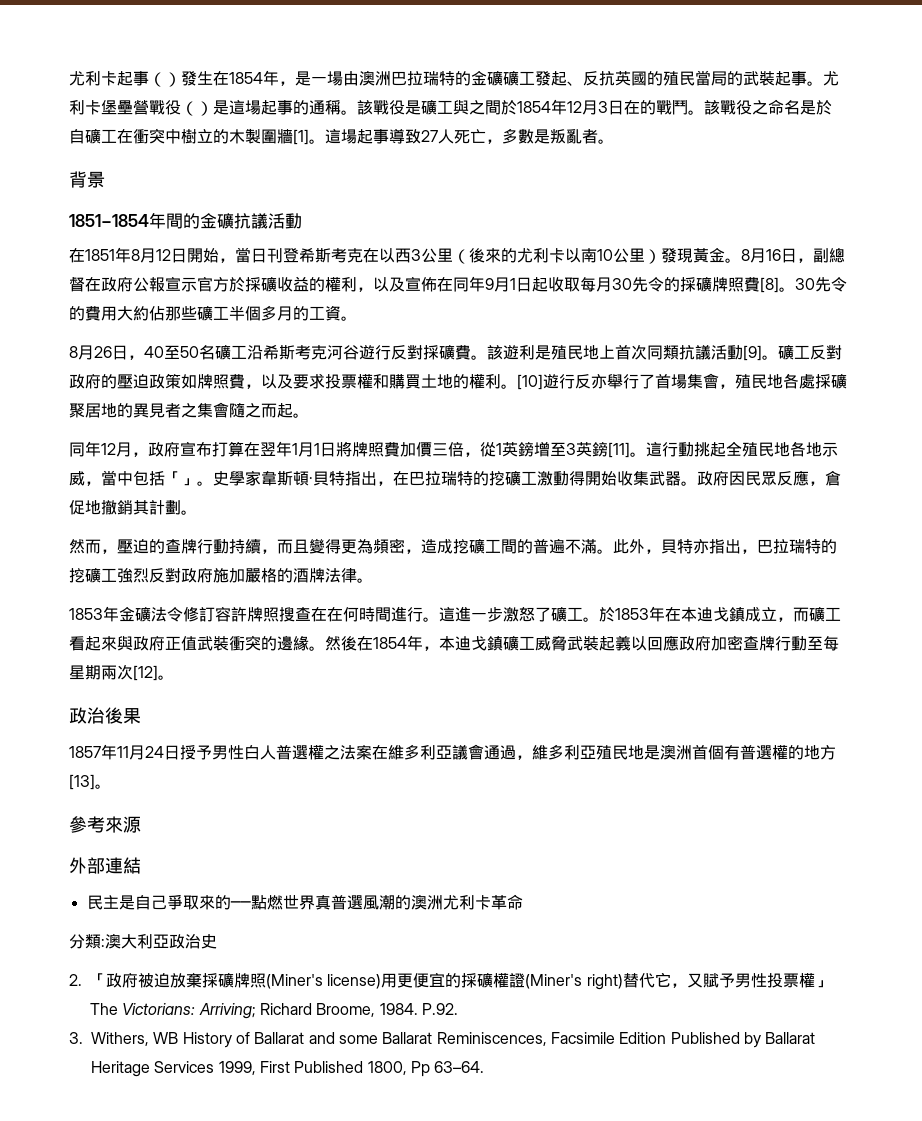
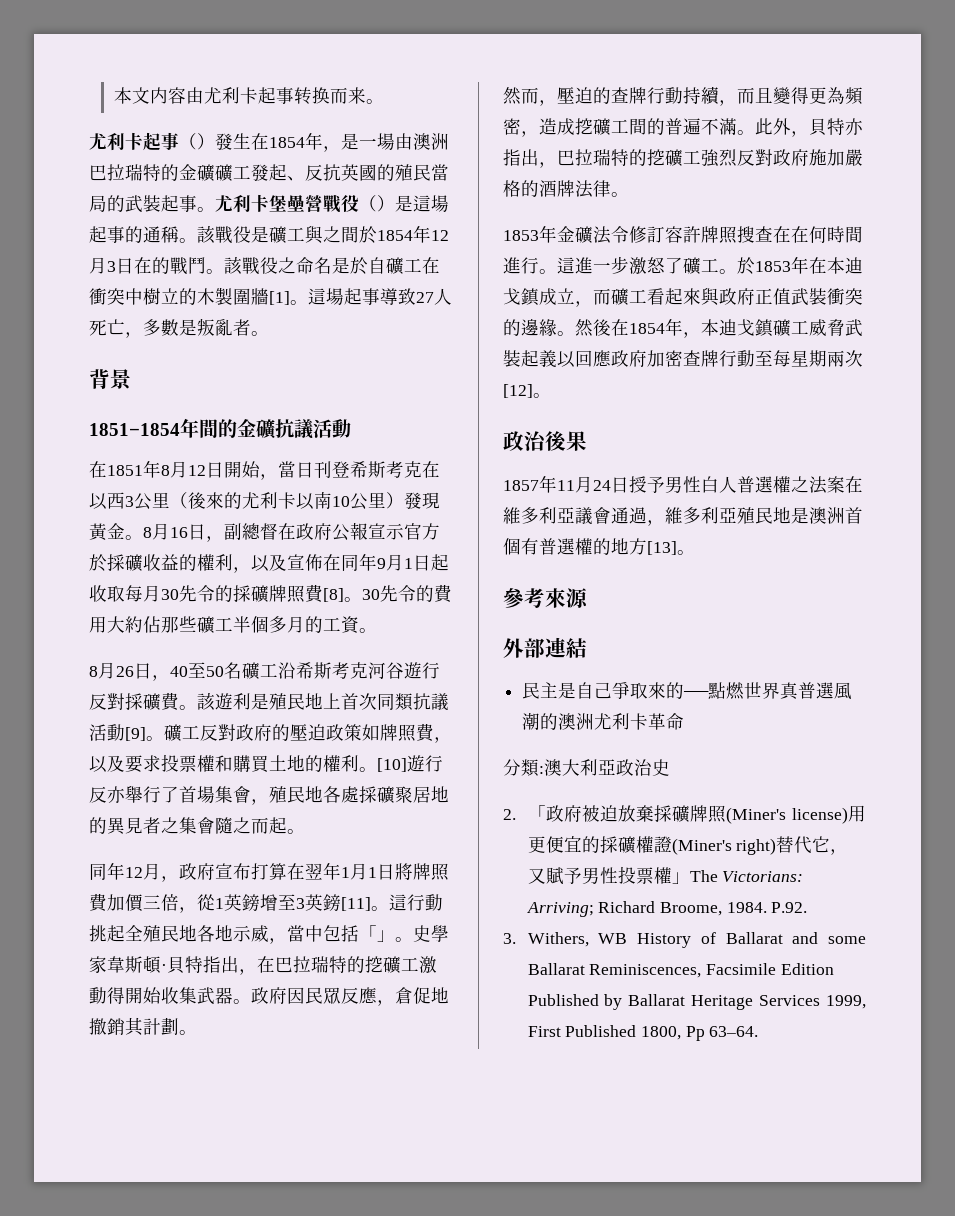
(69, 78) none -> [113,87,384,105] 本文内容由尤利卡起事转换而来。 //

